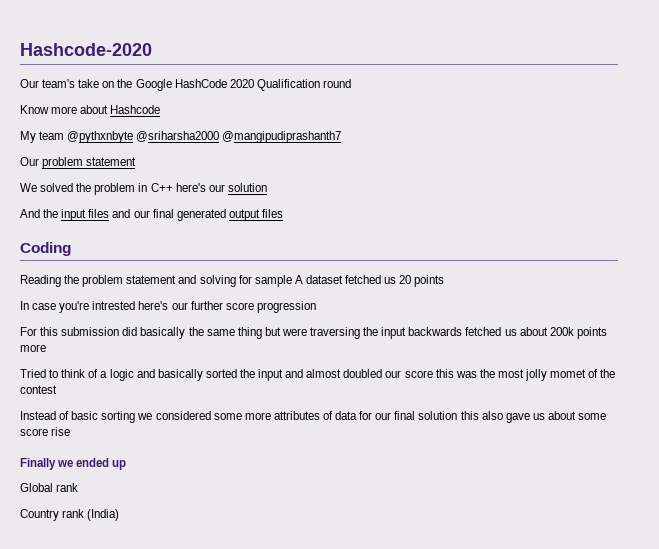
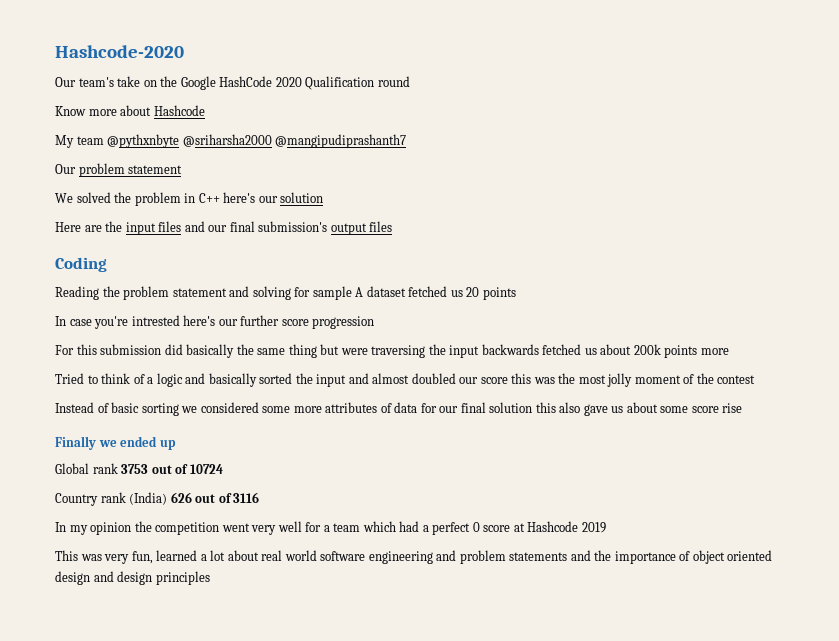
[20,209,40,218] And -> [55,222,102,232] Here are
[176,209,226,221] generated -> [258,221,328,232] submission's
[550,369,587,378] momet -> [634,375,681,384] moment
(79, 487) none -> [121,464,223,474] 3753 out of 10724
(120, 515) none -> [170,492,260,503] [55,521,606,535] [55,550,773,564] [55,571,210,585] 626 out of 3116 // In my opinion the competition went very well for a team which had a perfect 0 score at Hashcode 2019 // This was very fun, learned a lot about real world software engineering and problem statements and the importance of object oriented design and design principles

